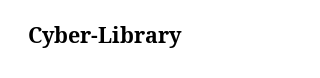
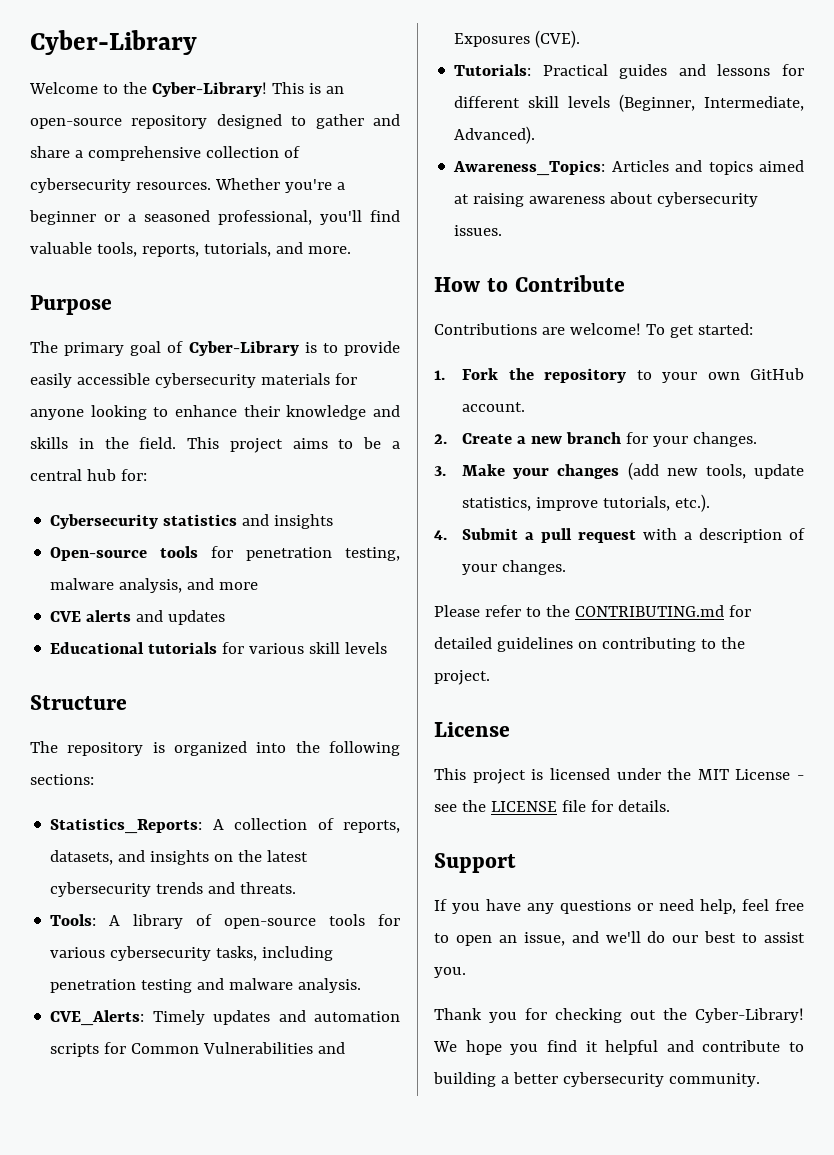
[28,26,182,48] Cyber-Library -> [30,30,197,55] [29,82,344,97] [30,114,400,129] [30,146,300,161] [30,178,345,193] [29,210,400,225] [30,242,351,257] [30,295,112,315] [30,341,400,356] [30,373,357,388] [30,405,400,420] [30,437,400,453] [30,469,147,481] [50,514,334,529] [50,546,400,561] [50,578,259,593] [50,610,226,625] [50,642,388,654] [30,695,127,710] [30,741,400,756] [30,774,94,785] [50,818,400,834] [50,850,309,865] [50,882,297,897] [50,914,400,929] [50,946,334,961] [50,978,362,993] [50,1010,400,1026] [50,1042,346,1057] [454,30,581,48] [454,64,804,79] [454,94,804,112] [454,126,536,144] [453,160,804,176] [454,192,759,207] [454,225,503,236] [434,275,625,292] [434,323,753,338] [434,368,804,383] [462,402,526,412] [434,432,758,447] [434,462,804,480] [462,494,711,512] [434,528,805,543] [462,560,567,575] [434,605,751,617] [434,637,745,652] [434,670,490,685] [434,722,510,737] [434,768,804,784] [434,800,670,812] [434,853,516,873] [434,899,804,914] [434,931,805,946] [434,967,466,978] [434,1008,804,1023] [433,1040,804,1055] [433,1072,760,1087] Cyber-Library // Welcome to the Cyber-Library! This is an open-source repository designed to gather and share a comprehensive collection of cybersecurity resources. Whether you're a beginner or a seasoned professional, you'll find valuable tools, reports, tutorials, and more. // Purpose // The primary goal of Cyber-Library is to provide easily accessible cybersecurity materials for anyone looking to enhance their knowledge and skills in the field. This project aims to be a central hub for: // Cybersecurity statistics and insights // Open-source tools for penetration testing, malware analysis, and more // CVE alerts and updates // Educational tutorials for various skill levels // Structure // The repository is organized into the following sections: // Statistics_Reports: A collection of reports, datasets, and insights on the latest cybersecurity trends and threats. // Tools: A library of open-source tools for various cybersecurity tasks, including penetration testing and malware analysis. // CVE_Alerts: Timely updates and automation scripts for Common Vulnerabilities and Exposures (CVE). // Tutorials: Practical guides and lessons for different skill levels (Beginner, Intermediate, Advanced). // Awareness_Topics: Articles and topics aimed at raising awareness about cybersecurity issues. // How to Contribute // Contributions are welcome! To get started: // 1. Fork the repository to your own GitHub account. // 2. Create a new branch for your changes. // 3. Make your changes (add new tools, update statistics, improve tutorials, etc.). // 4. Submit a pull request with a description of your changes. // Please refer to the CONTRIBUTING.md for detailed guidelines on contributing to the project. // License // This project is licensed under the MIT License - see the LICENSE file for details. // Support // If you have any questions or need help, feel free to open an issue, and we'll do our best to assist you. // Thank you for checking out the Cyber-Library! We hope you find it helpful and contribute to building a better cybersecurity community.

